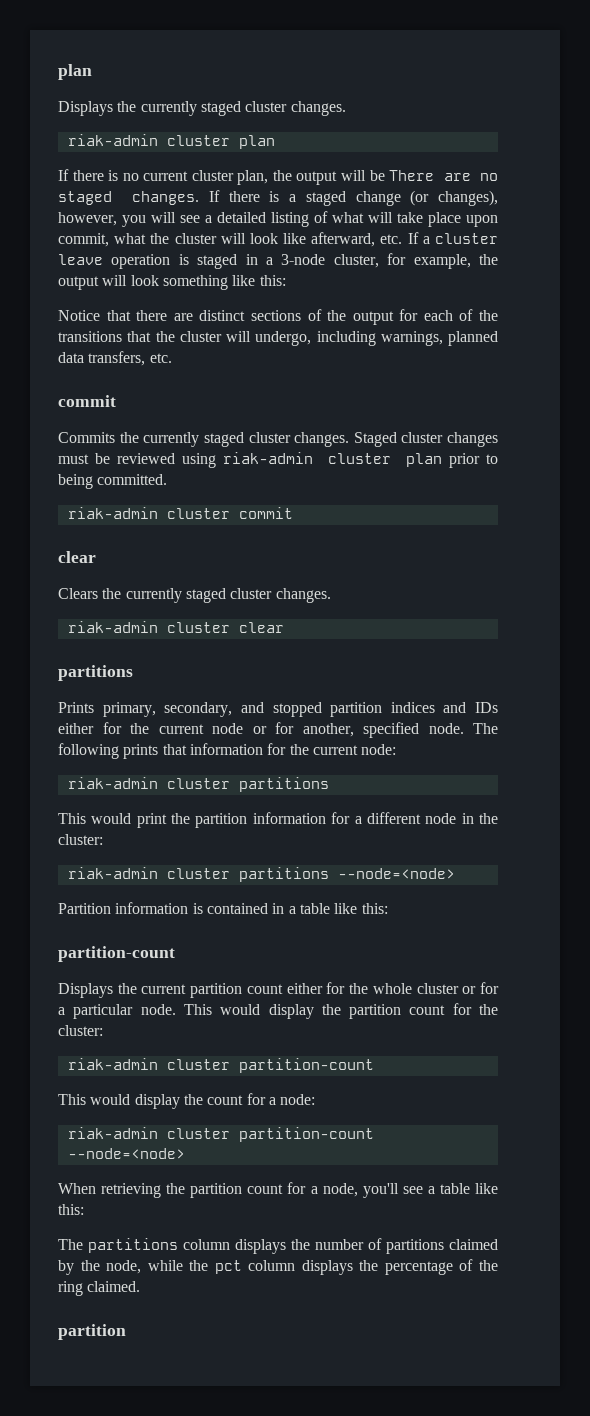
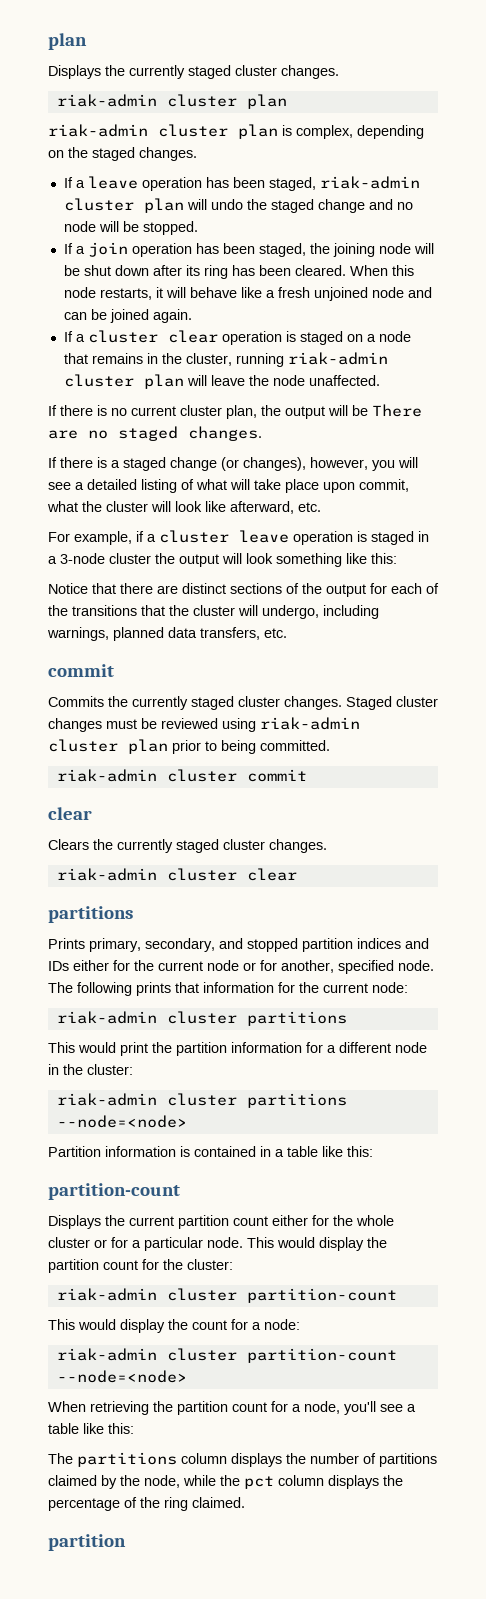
(275, 142) none -> [48,124,424,139] [48,147,197,161] [63,176,420,191] [63,198,413,213] [63,221,198,235] [63,242,434,257] [63,265,414,279] [63,287,432,301] [63,309,192,323] [63,330,411,345] [63,352,388,367] [63,374,380,389] // riak-admin cluster plan is complex, depending on the staged changes. // If a leave operation has been staged, riak-admin cluster plan will undo the staged change and no node will be stopped. // If a join operation has been staged, the joining node will be shut down after its ring has been cleared. When this node restarts, it will behave like a fresh unjoined node and can be joined again. // If a cluster clear operation is staged on a node that remains in the cluster, running riak-admin cluster plan will leave the node unaffected.
(200, 198) none -> (262, 433) //
[407,232,419,244] If -> [48,531,144,545] // For example, if
[333,253,471,269] cluster, for example, -> [109,553,151,564] cluster

